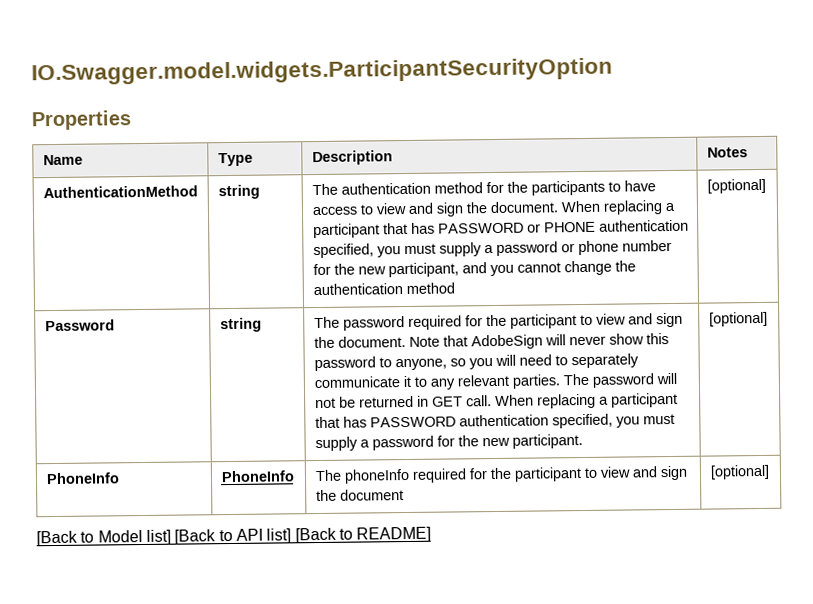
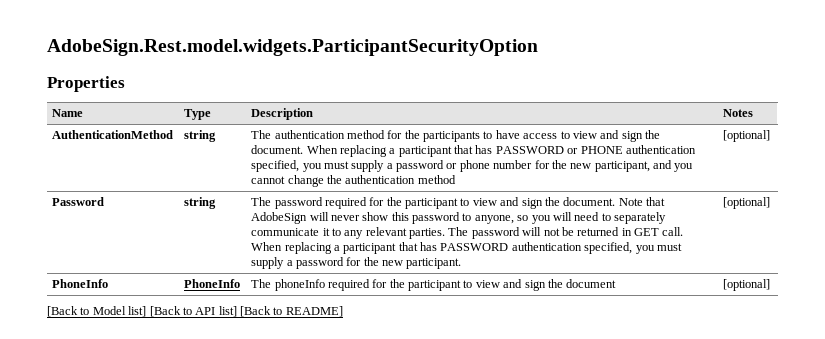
[31,57,613,86] IO.Swagger.model.widgets.ParticipantSecurityOption -> [47,39,538,56] AdobeSign.Rest.model.widgets.ParticipantSecurityOption

